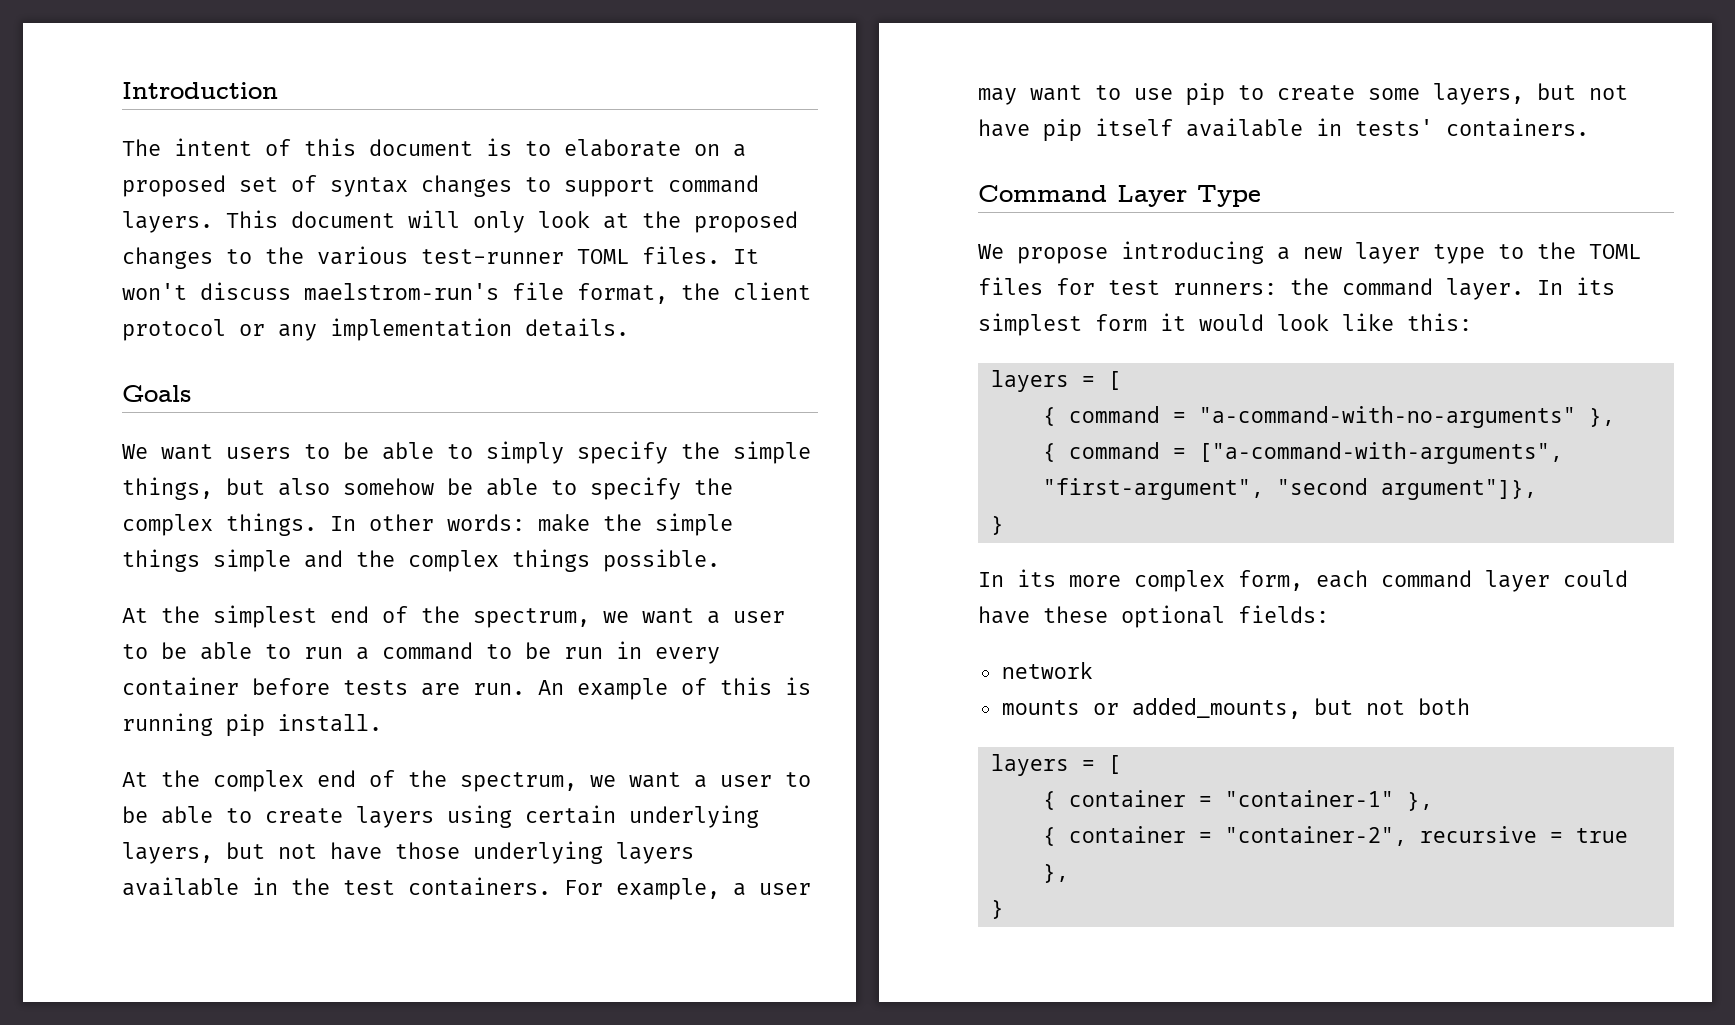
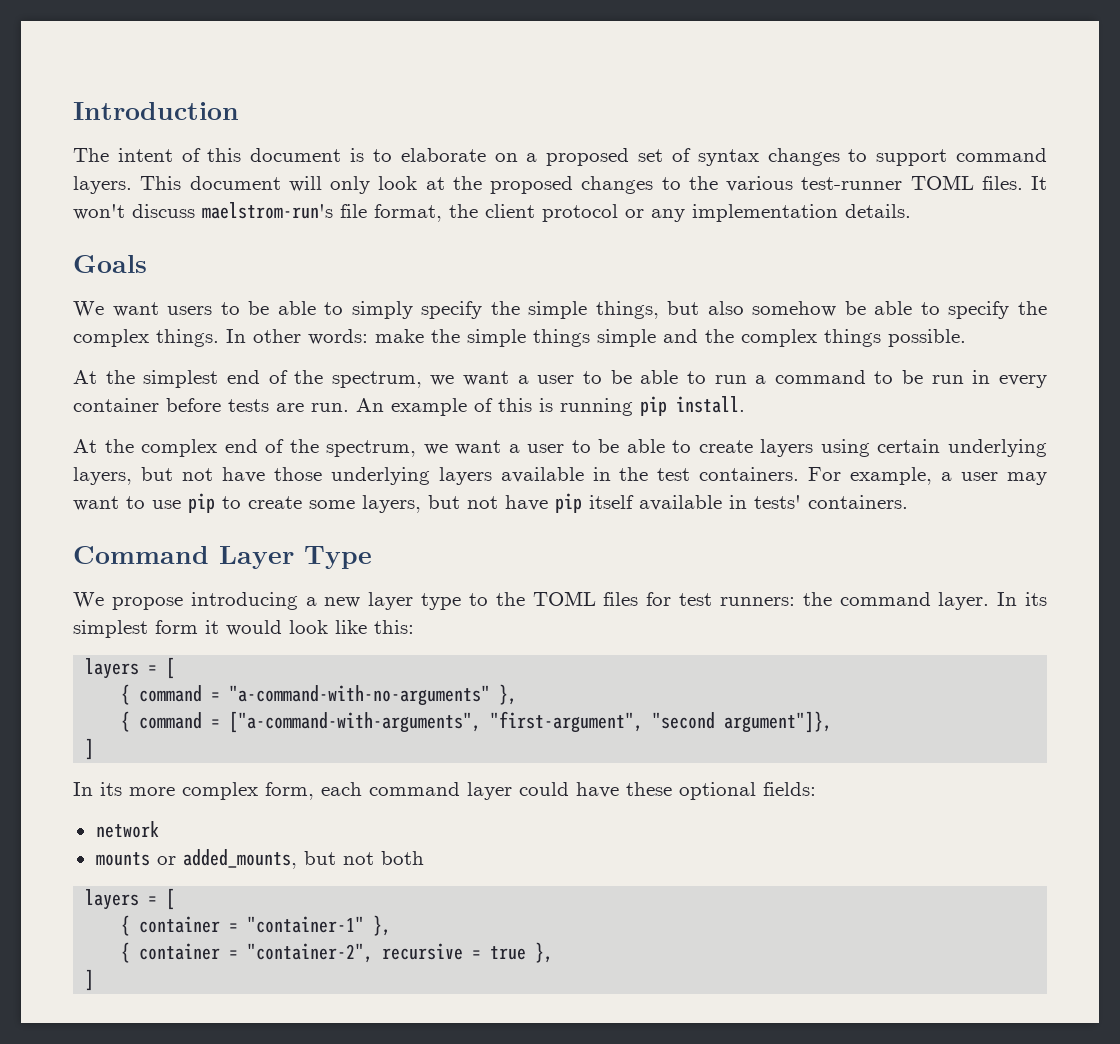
[990,516,1004,535] } -> [85,738,95,760] ]
[990,900,1004,919] } -> [85,969,95,991] ]

